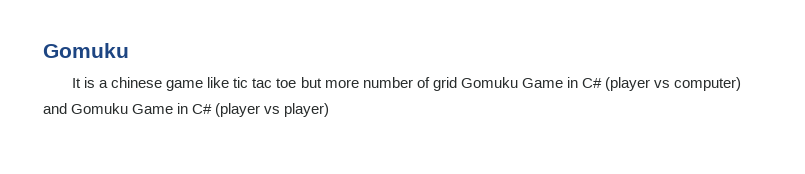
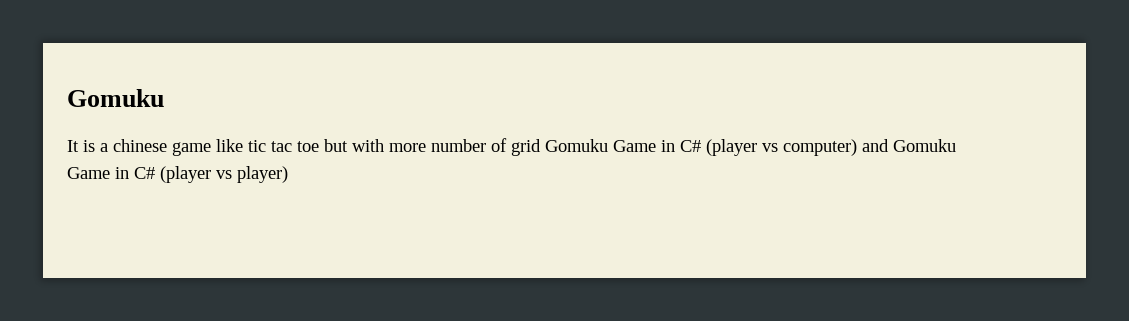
(322, 82) none -> [352,139,384,152] with

